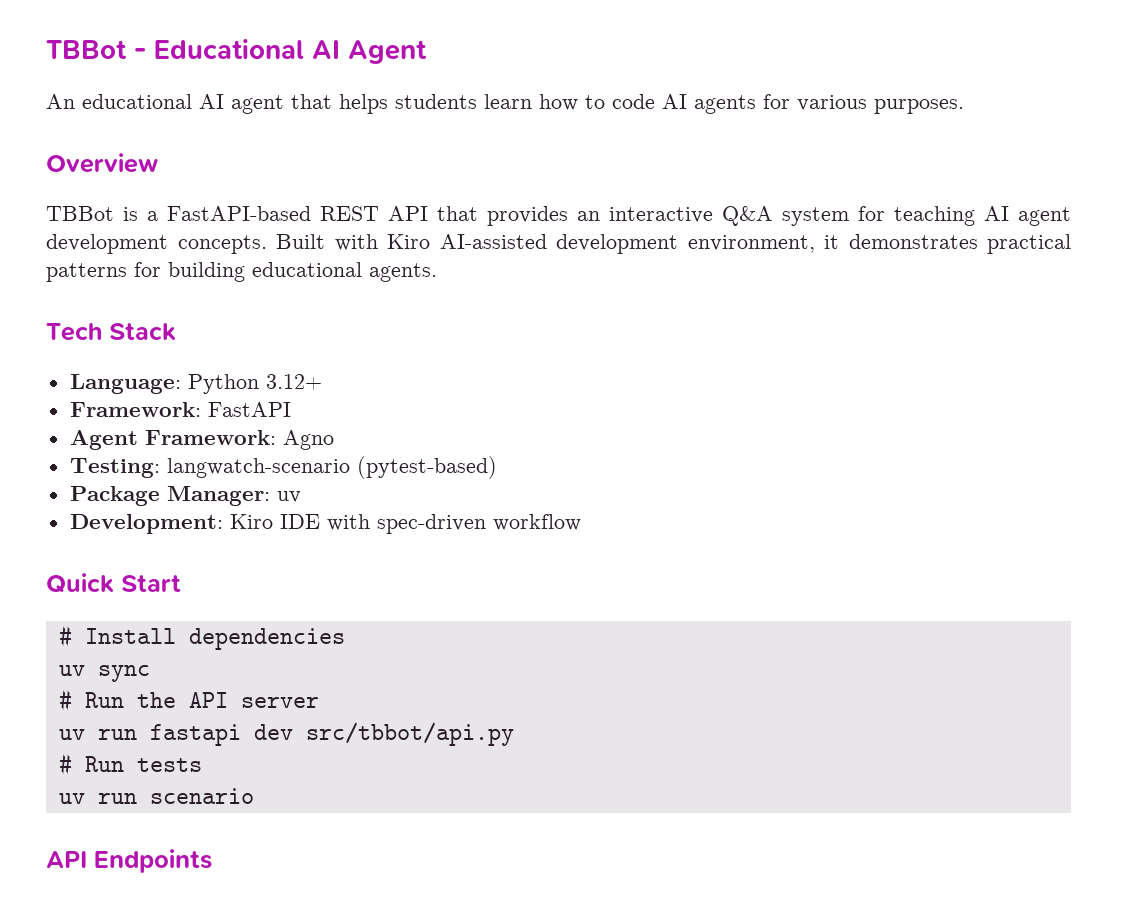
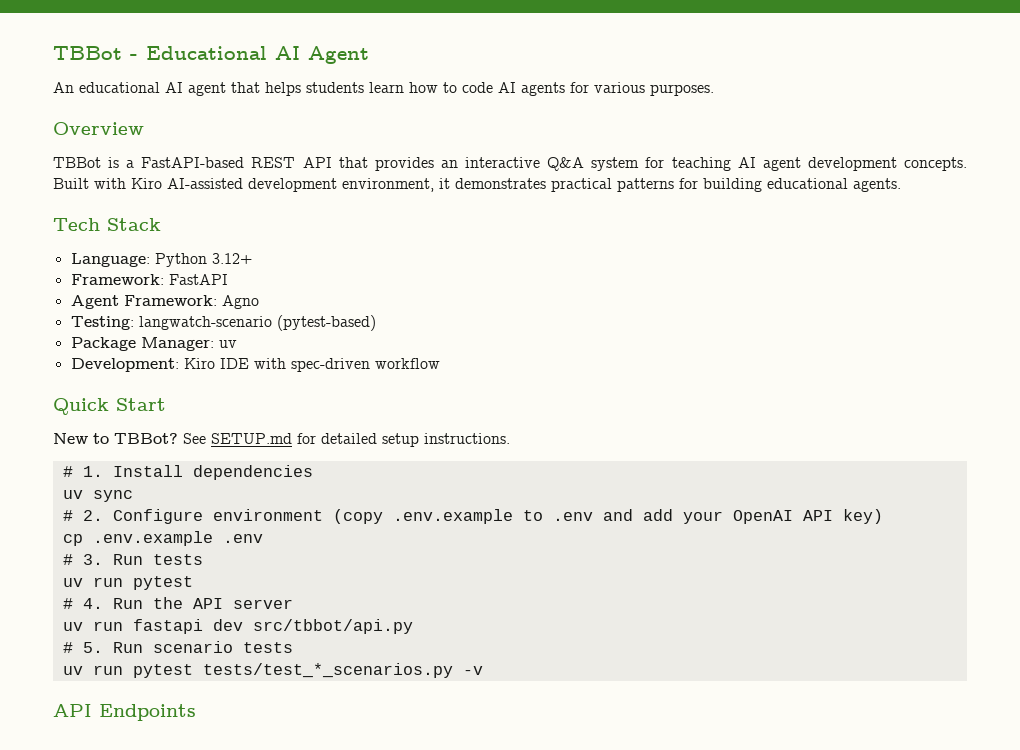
[58,625,72,647] // # -> [53,433,510,447] [62,466,103,477] // New to TBBot? See SETUP.md for detailed setup instructions. // # 1.
(72, 700) none -> [82,509,883,524] [62,531,263,546] [62,554,203,565] [62,576,193,590] [62,598,103,609] 2. Configure environment (copy .env.example to .env and add your OpenAI API key) // cp .env.example .env // # 3. Run tests // uv run pytest // # 4.
[84,756,202,772] [58,788,254,804] Run tests // uv run scenario -> [82,641,293,653] [62,663,483,678] 5. Run scenario tests // uv run pytest tests/test_*_scenarios.py -v

